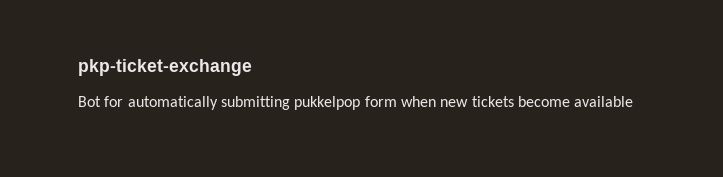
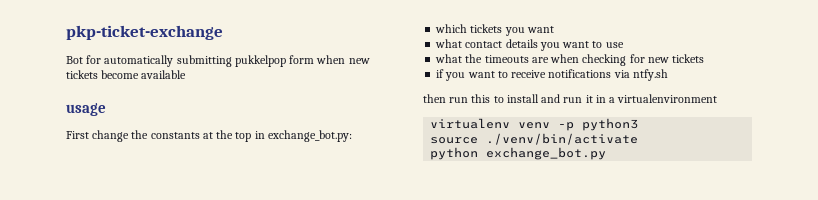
(634, 101) none -> [66,103,106,116] [66,130,352,142] [435,24,554,36] [435,39,624,51] [435,54,705,66] [436,69,668,81] [423,94,718,103] [430,118,639,131] [430,133,639,145] [430,147,607,160] // usage // First change the constants at the top in exchange_bot.py: // which tickets you want // what contact details you want to use // what the timeouts are when checking for new tickets // if you want to receive notifications via ntfy.sh // then run this to install and run it in a virtualenvironment // virtualenv venv -p python3 // source ./venv/bin/activate // python exchange_bot.py

